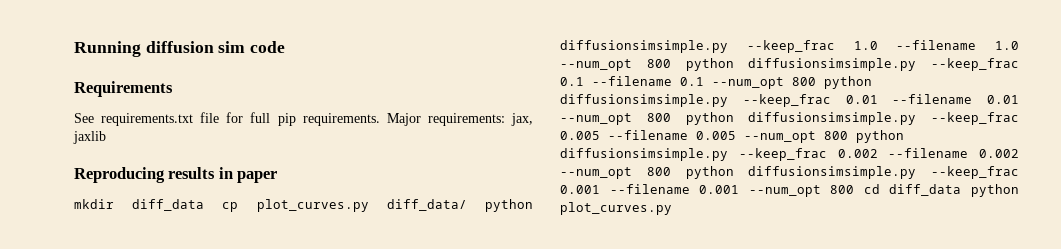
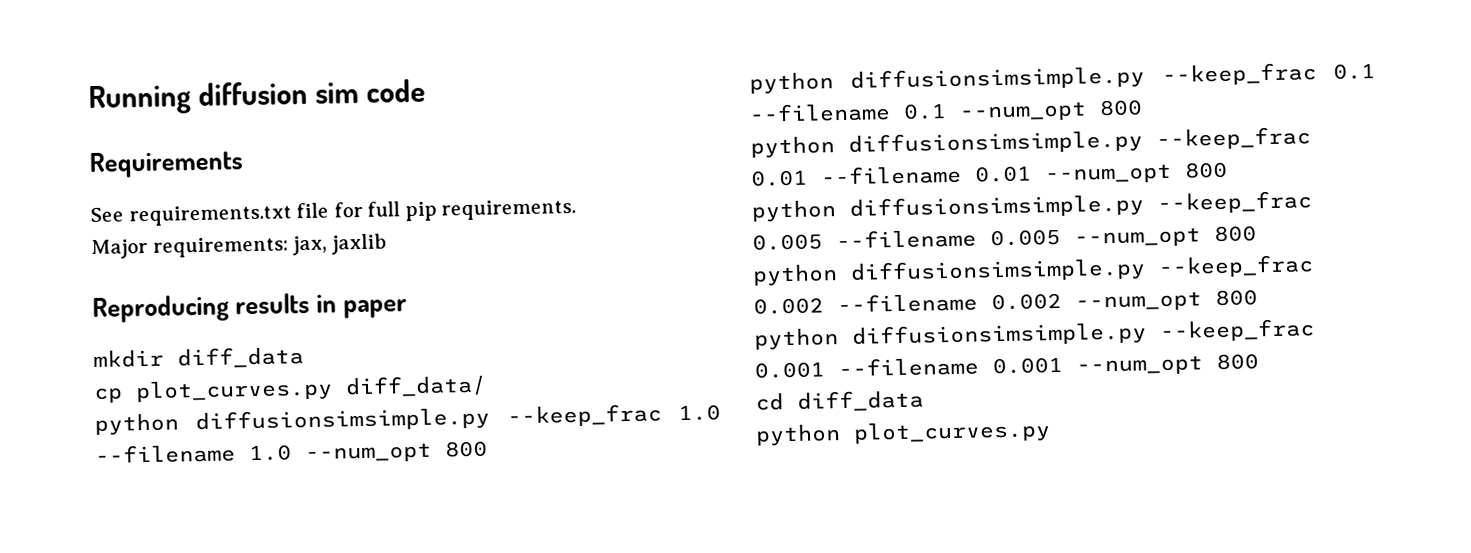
(380, 119) none -> (577, 209) //
(205, 205) none -> (304, 357) //
(467, 205) none -> (487, 386) //
(671, 63) none -> (488, 449) //
(816, 81) none -> (1143, 108) //
(671, 117) none -> (1228, 170) //
(848, 135) none -> (1257, 234) //
(671, 171) none -> (1258, 298) //
(855, 189) none -> (1259, 362) //
(962, 190) none -> (924, 400) //

